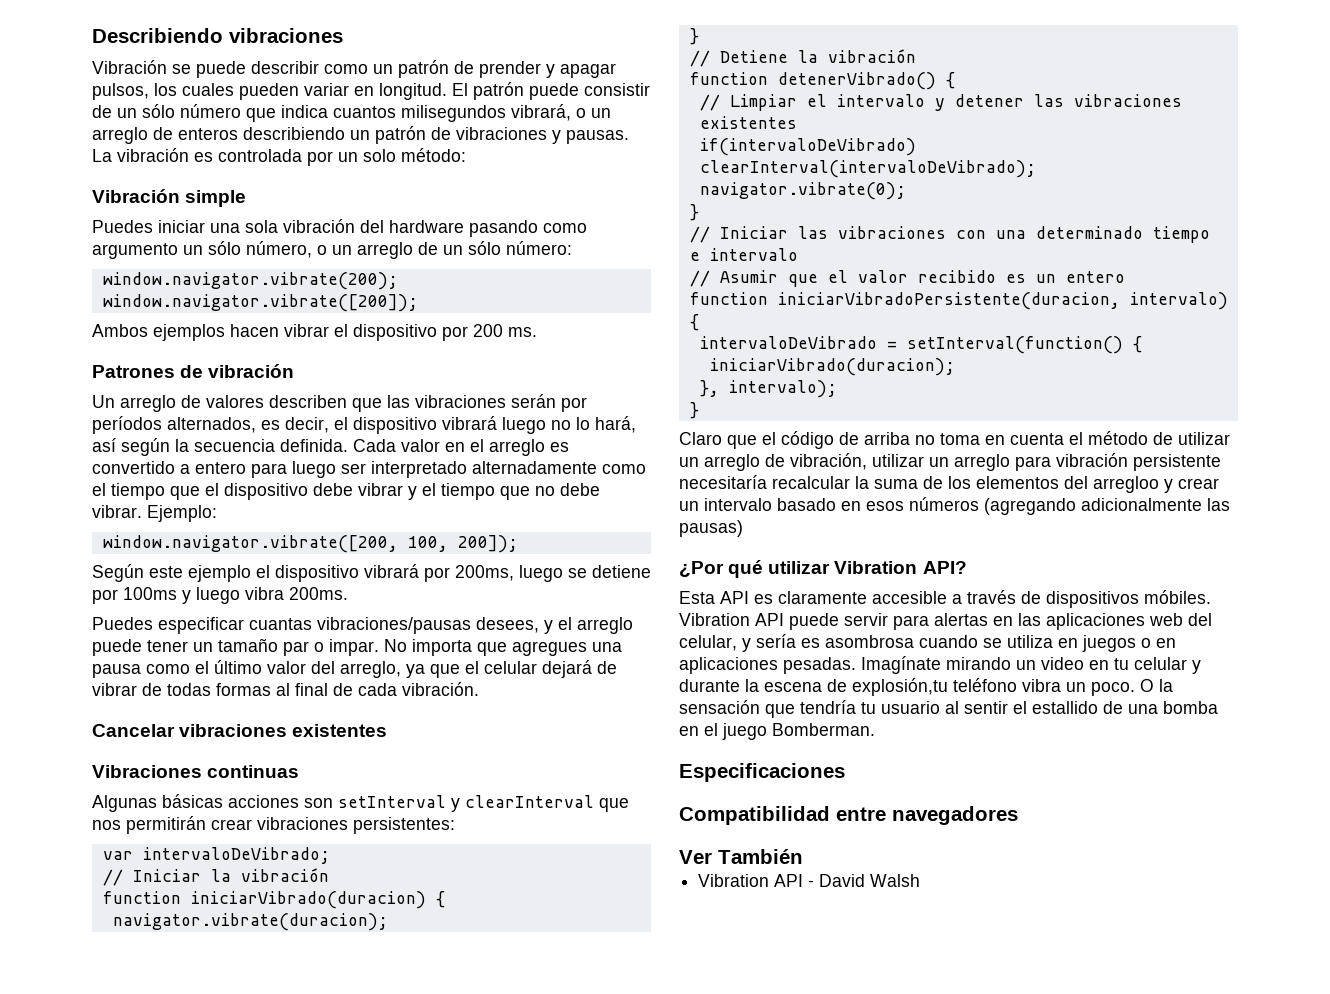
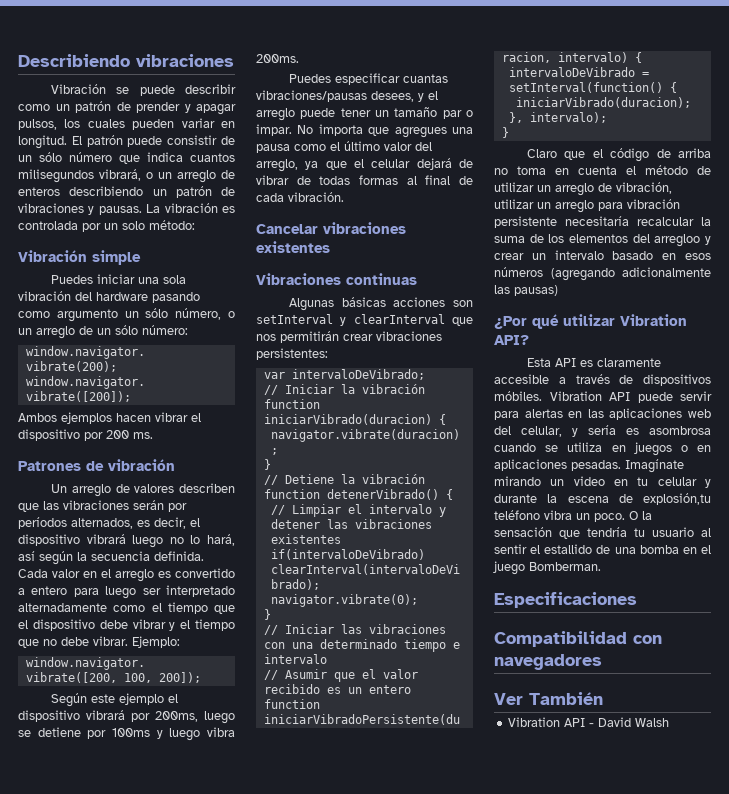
[836,807,886,821] entre -> [633,635,662,644] con

